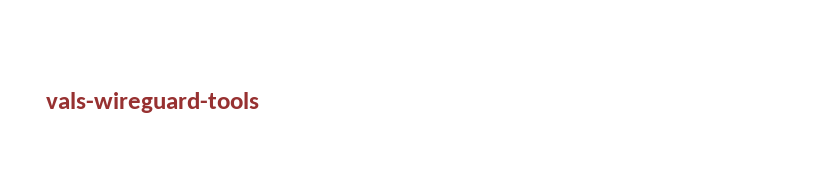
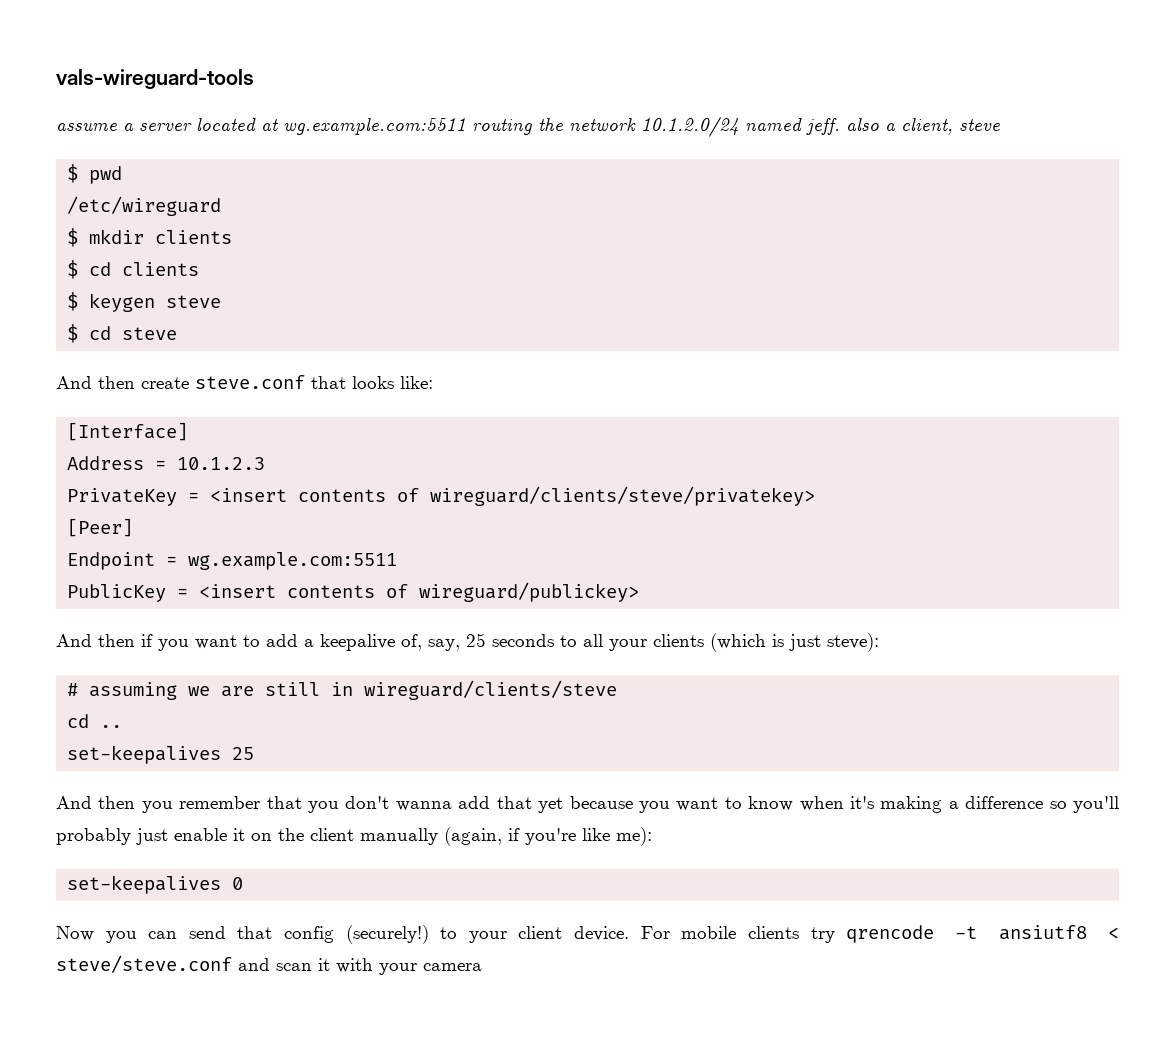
(259, 102) none -> [56,116,1000,137] [67,164,123,184] [67,196,222,216] [67,228,233,247] [67,260,200,279] [67,292,222,312] [67,324,178,343] [56,375,433,389] [67,422,189,441] [67,456,266,470] [67,486,816,506] [67,518,134,537] [67,552,398,570] [67,582,640,602] [56,633,879,652] [67,680,618,700] [67,714,123,728] [67,745,255,764] [56,796,1119,813] [56,827,652,846] [67,875,244,894] [56,925,1119,944] [56,955,482,975] // assume a server located at wg.example.com:5511 routing the network 10.1.2.0/24 named jeff. also a client, steve // $ pwd // /etc/wireguard // $ mkdir clients // $ cd clients // $ keygen steve // $ cd steve // And then create steve.conf that looks like: // [Interface] // Address = 10.1.2.3 // PrivateKey = <insert contents of wireguard/clients/steve/privatekey> // [Peer] // Endpoint = wg.example.com:5511 // PublicKey = <insert contents of wireguard/publickey> // And then if you want to add a keepalive of, say, 25 seconds to all your clients (which is just steve): // # assuming we are still in wireguard/clients/steve // cd .. // set-keepalives 25 // And then you remember that you don't wanna add that yet because you want to know when it's making a difference so you'll probably just enable it on the client manually (again, if you're like me): // set-keepalives 0 // Now you can send that config (securely!) to your client device. For mobile clients try qrencode -t ansiutf8 < steve/steve.conf and scan it with your camera

